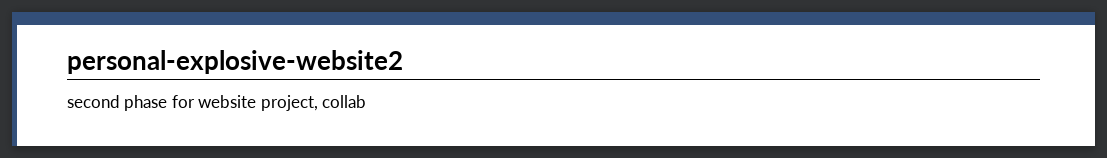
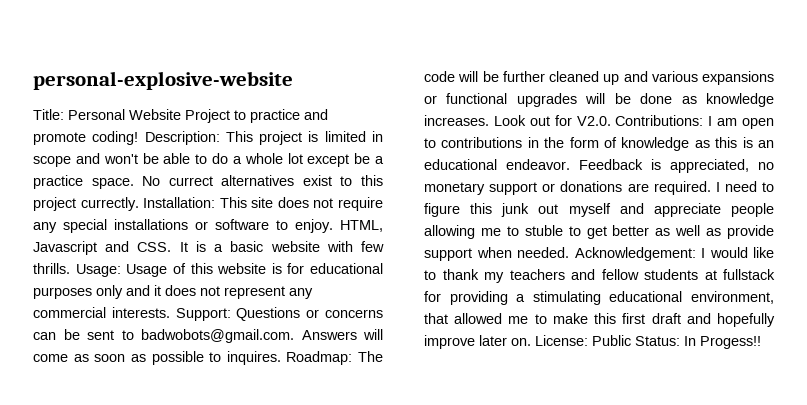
[67,50,403,74] [67,95,367,111] personal-explosive-website2 // second phase for website project, collab -> [33,71,293,90] [33,109,328,123] [33,131,383,145] [33,153,384,167] [33,175,383,189] [33,197,383,211] [33,219,383,233] [33,241,385,255] [33,263,383,277] [33,285,313,299] [33,307,384,321] [33,329,383,343] [33,351,383,365] [424,71,774,85] [424,93,774,107] [424,115,774,129] [424,137,774,151] [424,159,774,173] [424,181,774,195] [424,203,774,217] [424,225,774,239] [424,247,774,261] [424,269,775,283] [424,291,774,305] [424,313,775,327] [424,335,761,349] personal-explosive-website // Title: Personal Website Project to practice and promote coding! Description: This project is limited in scope and won't be able to do a whole lot except be a practice space. No currect alternatives exist to this project currectly. Installation: This site does not require any special installations or software to enjoy. HTML, Javascript and CSS. It is a basic website with few thrills. Usage: Usage of this website is for educational purposes only and it does not represent any commercial interests. Support: Questions or concerns can be sent to badwobots@gmail.com. Answers will come as soon as possible to inquires. Roadmap: The code will be further cleaned up and various expansions or functional upgrades will be done as knowledge increases. Look out for V2.0. Contributions: I am open to contributions in the form of knowledge as this is an educational endeavor. Feedback is appreciated, no monetary support or donations are required. I need to figure this junk out myself and appreciate people allowing me to stuble to get better as well as provide support when needed. Acknowledgement: I would like to thank my teachers and fellow students at fullstack for providing a stimulating educational environment, that allowed me to make this first draft and hopefully improve later on. License: Public Status: In Progess!!

